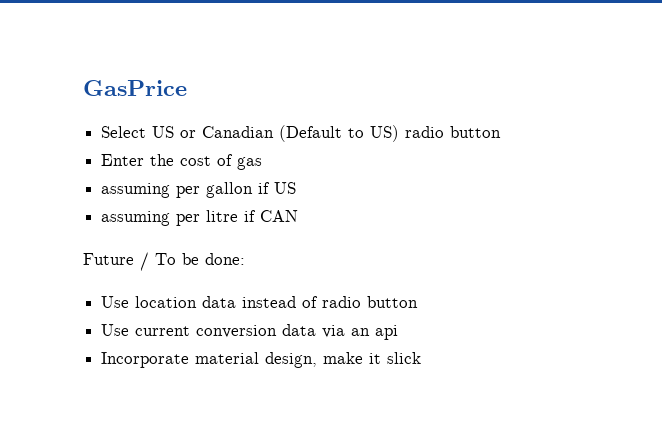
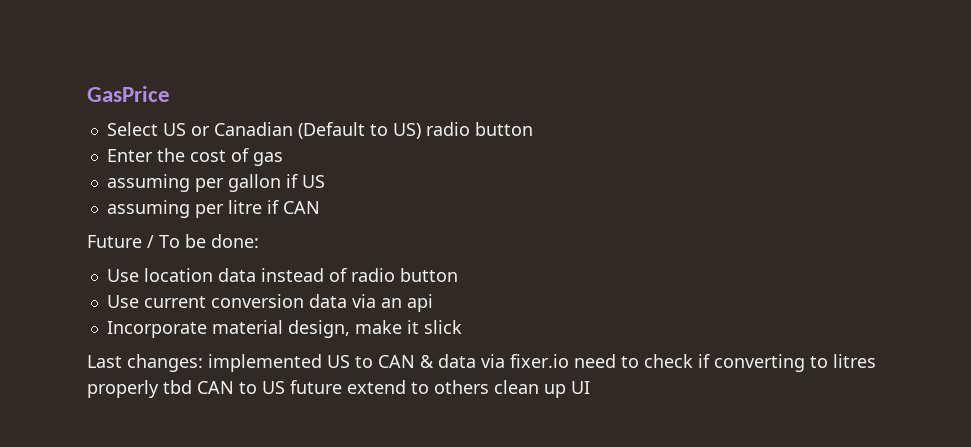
(422, 358) none -> [87,354,876,372] [87,380,590,398] // Last changes: implemented US to CAN & data via fixer.io need to check if converting to litres properly tbd CAN to US future extend to others clean up UI

